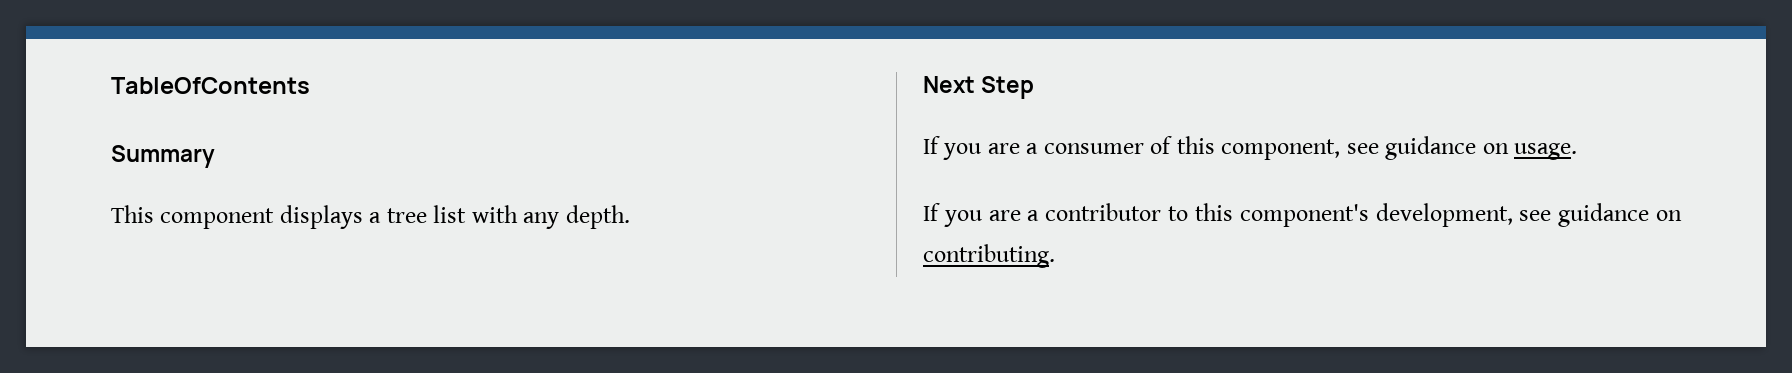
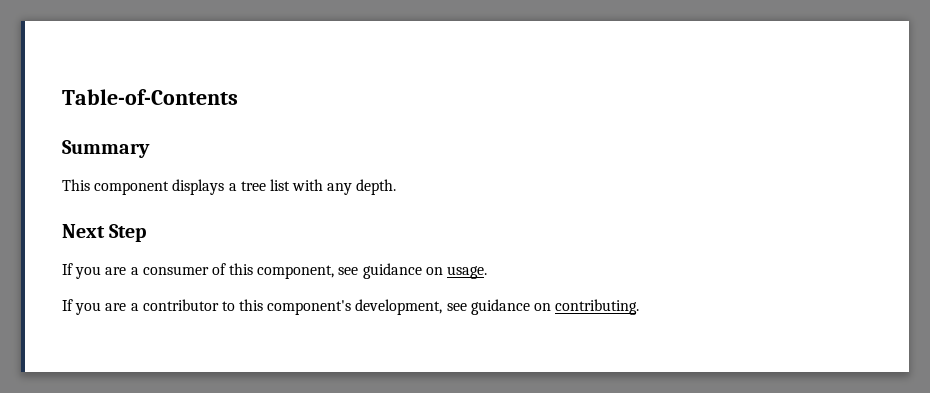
[111,77,310,94] TableOfContents -> [62,89,238,105] Table-of-Contents

